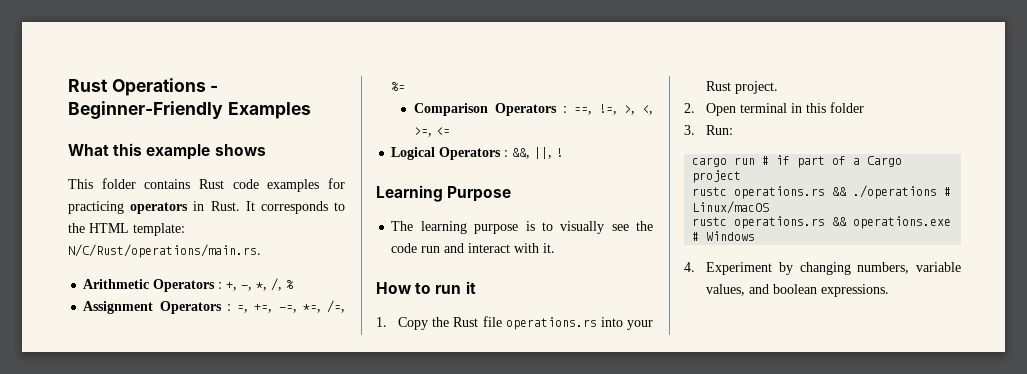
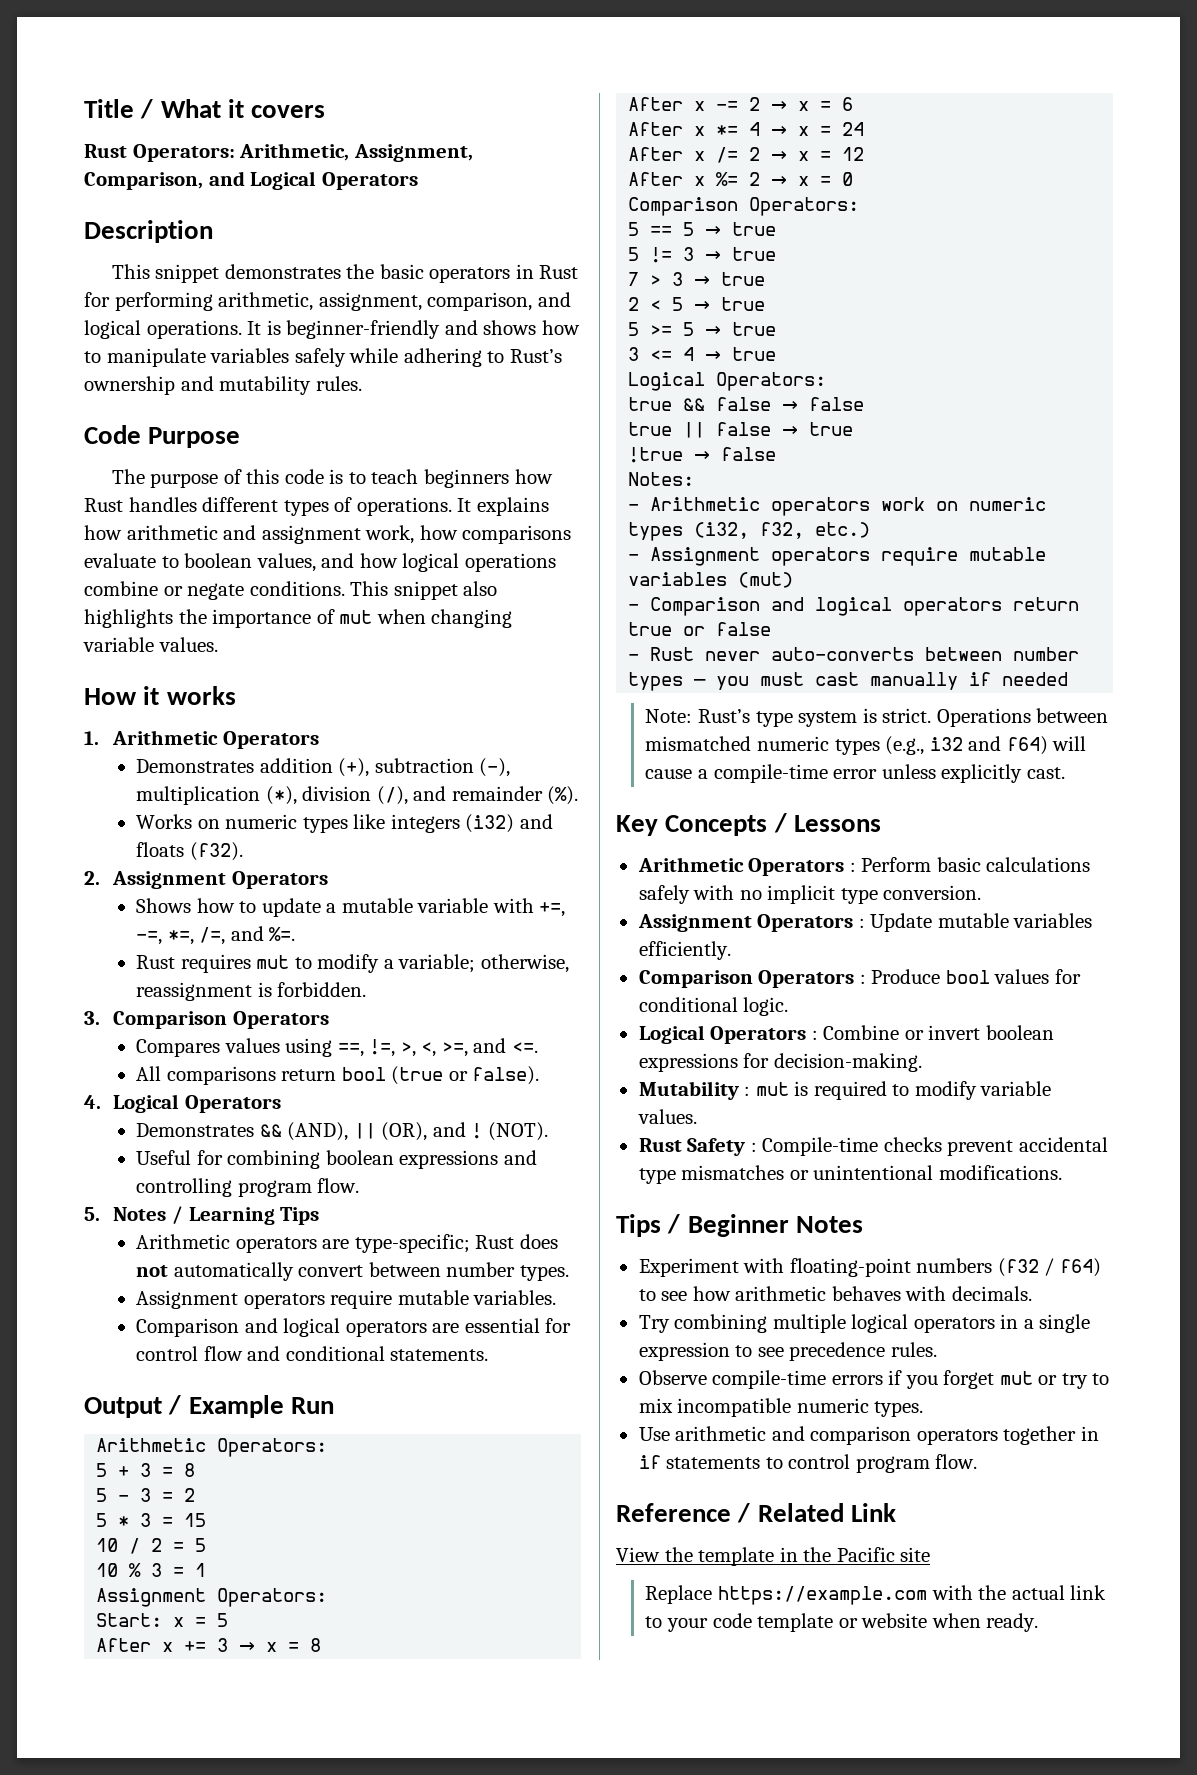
[68,78,219,96] [68,101,311,119] [68,143,266,160] [68,178,345,192] [68,201,345,214] [68,223,185,236] [68,244,261,258] [83,278,295,292] [83,300,345,314] [391,82,406,91] [413,103,567,116] Rust Operations - Beginner-Friendly Examples // What this example shows // This folder contains Rust code examples for practicing operators in Rust. It corresponds to the HTML template: N/C/Rust/operations/main.rs. // Arithmetic Operators : +, -, *, /, % // Assignment Operators : =, +=, -=, *=, /=, %= // Comparison Operators : -> [84,99,326,119] [84,143,473,162] [84,171,418,190] [84,220,213,243] [111,264,579,283] [84,292,571,311] [84,320,580,339] [84,348,562,367] [84,376,362,395] [84,425,241,448] [111,469,553,488] [84,497,549,516] [84,525,572,544] [84,553,556,572] [84,581,498,600] [84,609,513,628] [83,637,218,652] [84,686,236,705] [84,730,319,749] [135,758,511,777] [135,786,579,805] [135,814,553,833] [135,842,243,861] [84,871,328,889] [135,898,566,917] [135,926,296,945] [135,954,569,973] [135,982,367,1001] [84,1011,329,1029] [135,1038,333,1057] Title / What it covers // Rust Operators: Arithmetic, Assignment, Comparison, and Logical Operators // Description // This snippet demonstrates the basic operators in Rust for performing arithmetic, assignment, comparison, and logical operations. It is beginner-friendly and shows how to manipulate variables safely while adhering to Rust’s ownership and mutability rules. // Code Purpose // The purpose of this code is to teach beginners how Rust handles different types of operations. It explains how arithmetic and assignment work, how comparisons evaluate to boolean values, and how logical operations combine or negate conditions. This snippet also highlights the importance of mut when changing variable values. // How it works // 1. Arithmetic Operators // Demonstrates addition (+), subtraction (-), multiplication (*), division (/), and remainder (%). // Works on numeric types like integers (i32) and floats (f32). // 2. Assignment Operators // Shows how to update a mutable variable with +=, -=, *=, /=, and %=. // Rust requires mut to modify a variable; otherwise, reassignment is forbidden. // 3. Comparison Operators // Compares values using
[435,127,450,135] [391,147,564,160] [376,185,512,202] [391,221,653,234] [391,243,556,253] [376,281,476,294] [376,316,653,330] [706,81,779,94] [684,102,865,116] [684,125,734,135] [692,155,903,168] [692,170,742,183] [692,185,952,199] [692,201,770,214] [692,216,952,229] [692,231,756,241] [684,262,961,275] [706,284,890,297] <= // Logical Operators : &&, ||, ! // Learning Purpose // The learning purpose is to visually see the code run and interact with it. // How to run it // 1. Copy the Rust file operations.rs into your Rust project. // 2. Open terminal in this folder // 3. Run: // cargo run # if part of a Cargo project // rustc operations.rs && ./operations # Linux/macOS // rustc operations.rs && operations.exe # Windows // 4. Experiment by changing numbers, variable values, and boolean expressions. -> [473,1038,538,1053] [135,1066,540,1085] [84,1094,281,1113] [135,1122,548,1141] [135,1150,537,1169] [135,1178,360,1197] [84,1206,320,1225] [135,1234,558,1253] [135,1262,569,1281] [135,1290,557,1309] [135,1318,572,1337] [135,1346,489,1361] [84,1395,334,1418] [96,1438,328,1457] [96,1463,196,1477] [96,1488,196,1502] [96,1513,207,1527] [96,1538,207,1554] [96,1563,207,1577] [96,1588,328,1607] [96,1613,229,1627] [96,1638,322,1652] [628,97,854,111] [628,122,865,136] [628,147,865,163] [628,172,854,186] [628,197,860,216] [628,222,777,236] [628,247,777,263] [628,272,766,286] [628,297,766,311] [628,322,777,336] [628,347,777,361] [628,372,827,391] [628,397,865,411] [628,422,854,438] [628,447,777,463] [628,472,695,486] [628,497,1047,516] [628,522,871,541] [628,547,1047,566] [628,572,794,588] [628,597,1080,616] [628,622,772,636] [628,647,1080,661] [628,672,1069,691] [645,708,1109,727] [645,736,1087,755] [645,764,1065,783] [616,813,881,836] [637,857,1091,876] [638,885,982,904] [637,913,1093,932] [638,941,731,960] [638,969,1081,988] [638,997,789,1016] [638,1025,1054,1044] [638,1053,922,1072] [638,1081,1052,1100] [637,1109,697,1124] [638,1137,1108,1156] [638,1165,1062,1184] [616,1214,863,1237] [638,1258,1101,1277] [638,1286,1032,1301] [638,1314,1091,1333] [638,1342,937,1361] [638,1370,1110,1389] [638,1398,924,1417] [638,1426,1099,1445] [638,1454,978,1473] [616,1503,896,1523] [616,1547,931,1566] [645,1585,1107,1605] [645,1613,1039,1632] and <=. // All comparisons return bool (true or false). // 4. Logical Operators // Demonstrates && (AND), || (OR), and ! (NOT). // Useful for combining boolean expressions and controlling program flow. // 5. Notes / Learning Tips // Arithmetic operators are type-specific; Rust does not automatically convert between number types. // Assignment operators require mutable variables. // Comparison and logical operators are essential for control flow and conditional statements. // Output / Example Run // Arithmetic Operators: // 5 + 3 = 8 // 5 - 3 = 2 // 5 * 3 = 15 // 10 / 2 = 5 // 10 % 3 = 1 // Assignment Operators: // Start: x = 5 // After x += 3 → x = 8 // After x -= 2 → x = 6 // After x *= 4 → x = 24 // After x /= 2 → x = 12 // After x %= 2 → x = 0 // Comparison Operators: // 5 == 5 → true // 5 != 3 → true // 7 > 3 → true // 2 < 5 → true // 5 >= 5 → true // 3 <= 4 → true // Logical Operators: // true && false → false // true || false → true // !true → false // Notes: // - Arithmetic operators work on numeric types (i32, f32, etc.) // - Assignment operators require mutable variables (mut) // - Comparison and logical operators return true or false // - Rust never auto-converts between number types — you must cast manually if needed // Note: Rust’s type system is strict. Operations between mismatched numeric types (e.g., i32 and f64) will cause a compile-time error unless explicitly cast. // Key Concepts / Lessons // Arithmetic Operators : Perform basic calculations safely with no implicit type conversion. // Assignment Operators : Update mutable variables efficiently. // Comparison Operators : Produce bool values for conditional logic. // Logical Operators : Combine or invert boolean expressions for decision-making. // Mutability : mut is required to modify variable values. // Rust Safety : Compile-time checks prevent accidental type mismatches or unintentional modifications. // Tips / Beginner Notes // Experiment with floating-point numbers (f32 / f64) to see how arithmetic behaves with decimals. // Try combining multiple logical operators in a single expression to see precedence rules. // Observe compile-time errors if you forget mut or try to mix incompatible numeric types. // Use arithmetic and comparison operators together in if statements to control program flow. // Reference / Related Link // View the template in the Pacific site // Replace https://example.com with the actual link to your code template or website when ready.

